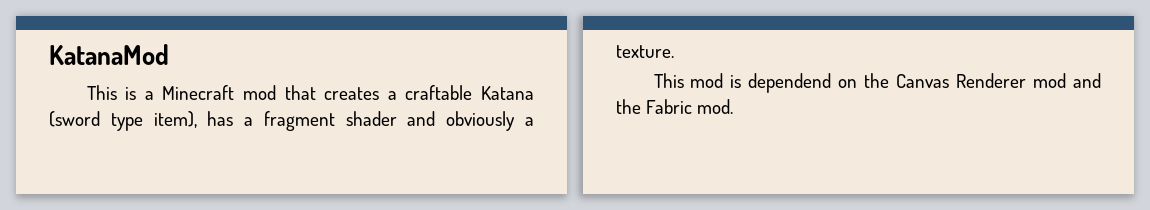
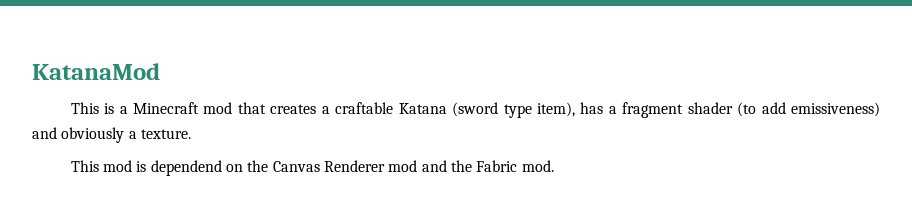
(397, 118) none -> [737,102,881,117] (to add emissiveness)

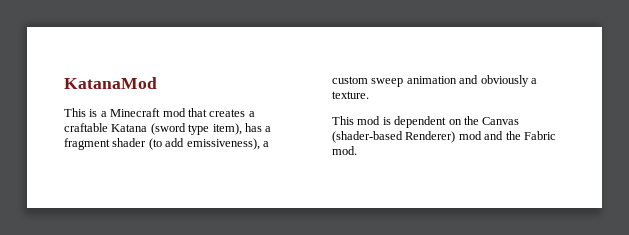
[791,102,881,117] emissiveness) -> [186,138,269,150] [332,76,457,87] emissiveness), a custom sweep animation
[150,160,222,176] dependend -> [394,116,447,128] dependent
[323,160,385,172] Renderer -> [332,131,456,143] (shader-based Renderer)

